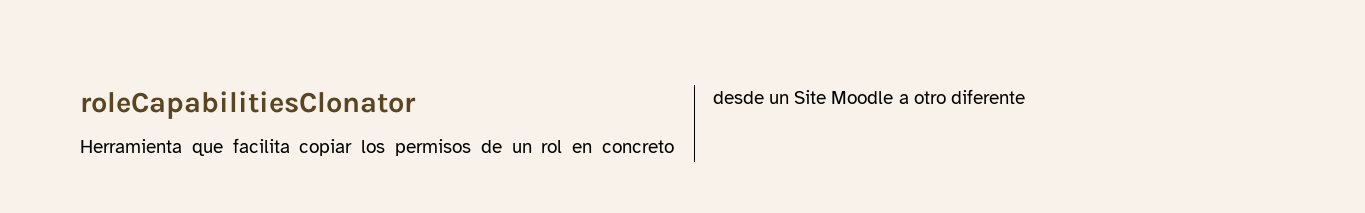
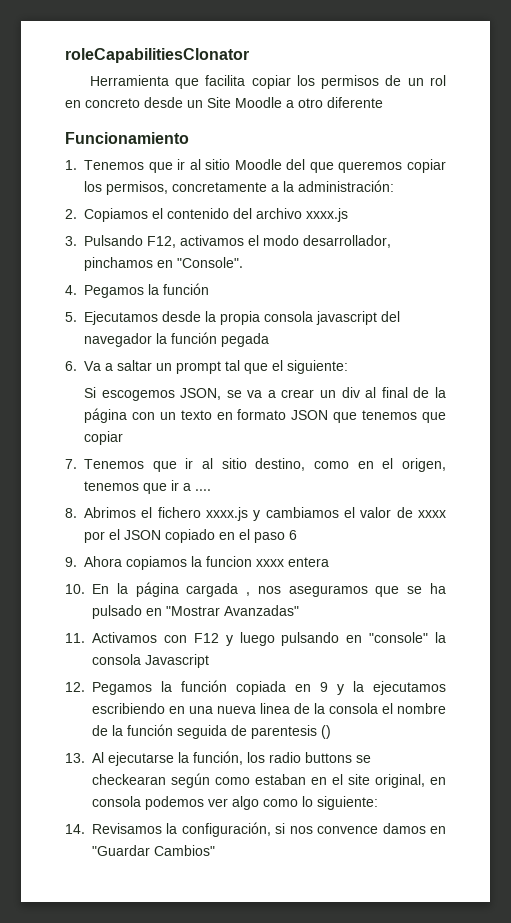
(1025, 96) none -> [65,132,189,144] [65,159,446,173] [84,180,394,195] [65,208,348,222] [65,235,391,248] [84,257,243,271] [65,283,209,298] [65,311,400,325] [84,332,269,347] [65,360,348,374] [83,387,447,401] [83,408,447,423] [83,431,123,445] [65,458,447,472] [84,480,211,494] [65,507,446,521] [84,529,297,543] [65,556,329,570] [65,582,446,597] [92,605,299,619] [65,632,446,646] [92,654,209,668] [65,680,446,695] [92,703,446,714] [92,724,331,739] [65,751,371,766] [92,773,446,788] [92,796,378,810] [65,822,446,837] [92,845,215,856] // Funcionamiento // 1. Tenemos que ir al sitio Moodle del que queremos copiar los permisos, concretamente a la administración: // 2. Copiamos el contenido del archivo xxxx.js // 3. Pulsando F12, activamos el modo desarrollador, pinchamos en "Console". // 4. Pegamos la función // 5. Ejecutamos desde la propia consola javascript del navegador la función pegada // 6. Va a saltar un prompt tal que el siguiente: // Si escogemos JSON, se va a crear un div al final de la página con un texto en formato JSON que tenemos que copiar // 7. Tenemos que ir al sitio destino, como en el origen, tenemos que ir a .... // 8. Abrimos el fichero xxxx.js y cambiamos el valor de xxxx por el JSON copiado en el paso 6 // 9. Ahora copiamos la funcion xxxx entera // 10. En la página cargada , nos aseguramos que se ha pulsado en "Mostrar Avanzadas" // 11. Activamos con F12 y luego pulsando en "console" la consola Javascript // 12. Pegamos la función copiada en 9 y la ejecutamos escribiendo en una nueva linea de la consola el nombre de la función seguida de parentesis () // 13. Al ejecutarse la función, los radio buttons se checkearan según como estaban en el site original, en consola podemos ver algo como lo siguiente: // 14. Revisamos la configuración, si nos convence damos en "Guardar Cambios"

